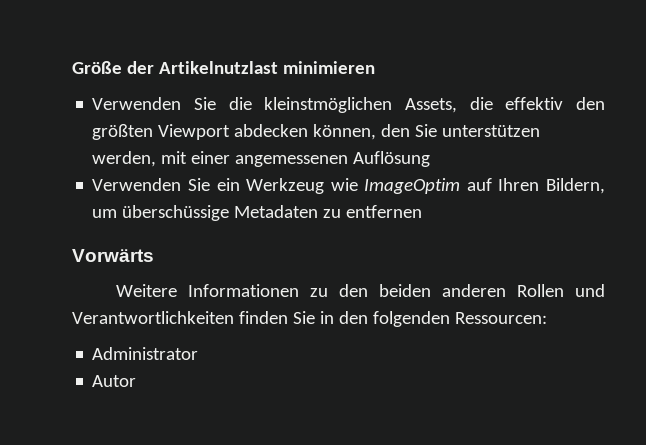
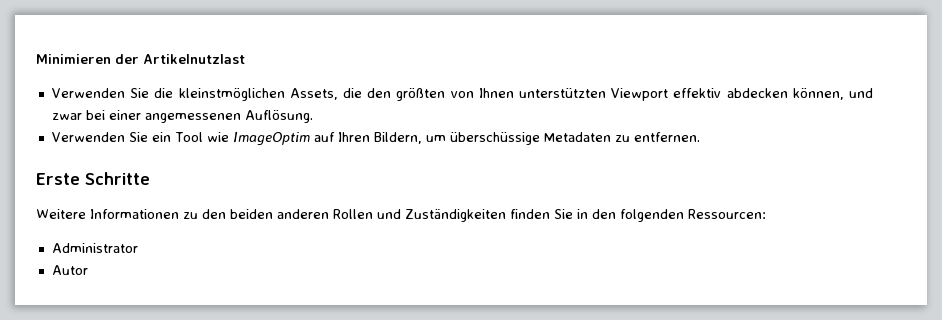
[72,61,122,74] Größe -> [36,54,111,64] Minimieren
[282,61,375,74] minimieren -> (245, 59) none
[505,97,564,110] effektiv -> (362, 93) none
[158,124,541,140] [92,151,188,167] Viewport abdecken können, den Sie unterstützen werden, mit -> [450,87,874,101] [51,110,105,120] von Ihnen unterstützten Viewport effektiv abdecken können, und zwar bei
[353,151,431,167] Auflösung -> [244,109,313,123] Auflösung.
[246,178,325,194] Werkzeug -> [174,132,203,142] Tool
[346,205,423,218] [72,249,154,262] entfernen // Vorwärts -> [633,132,700,142] [36,172,150,185] entfernen. // Erste Schritte
[72,311,234,324] Verantwortlichkeiten -> [405,209,506,222] Zuständigkeiten

